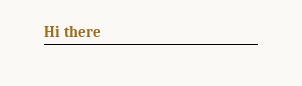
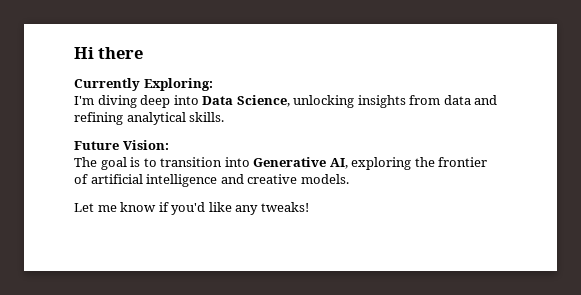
(102, 31) none -> [74,78,213,91] [74,95,498,108] [74,112,225,125] [74,140,169,150] [74,157,488,170] [74,174,349,187] [74,202,309,215] // Currently Exploring: // I'm diving deep into Data Science, unlocking insights from data and refining analytical skills. // Future Vision: // The goal is to transition into Generative AI, exploring the frontier of artificial intelligence and creative models. // Let me know if you'd like any tweaks!

